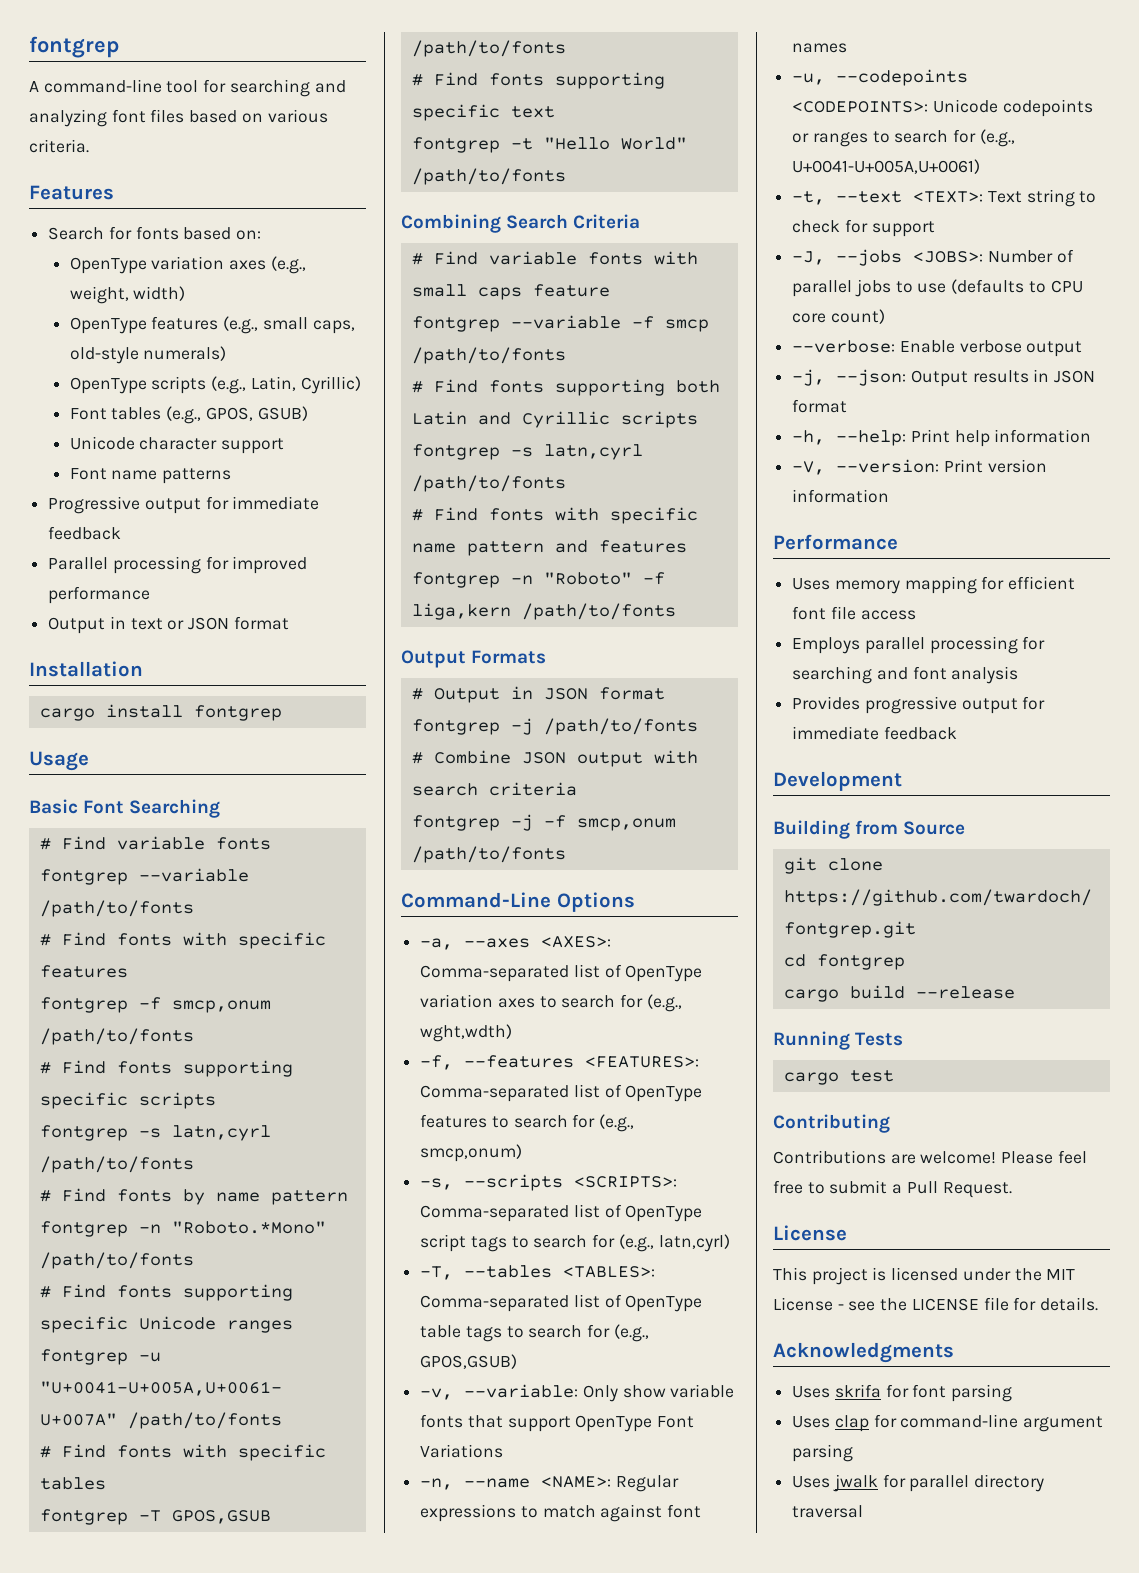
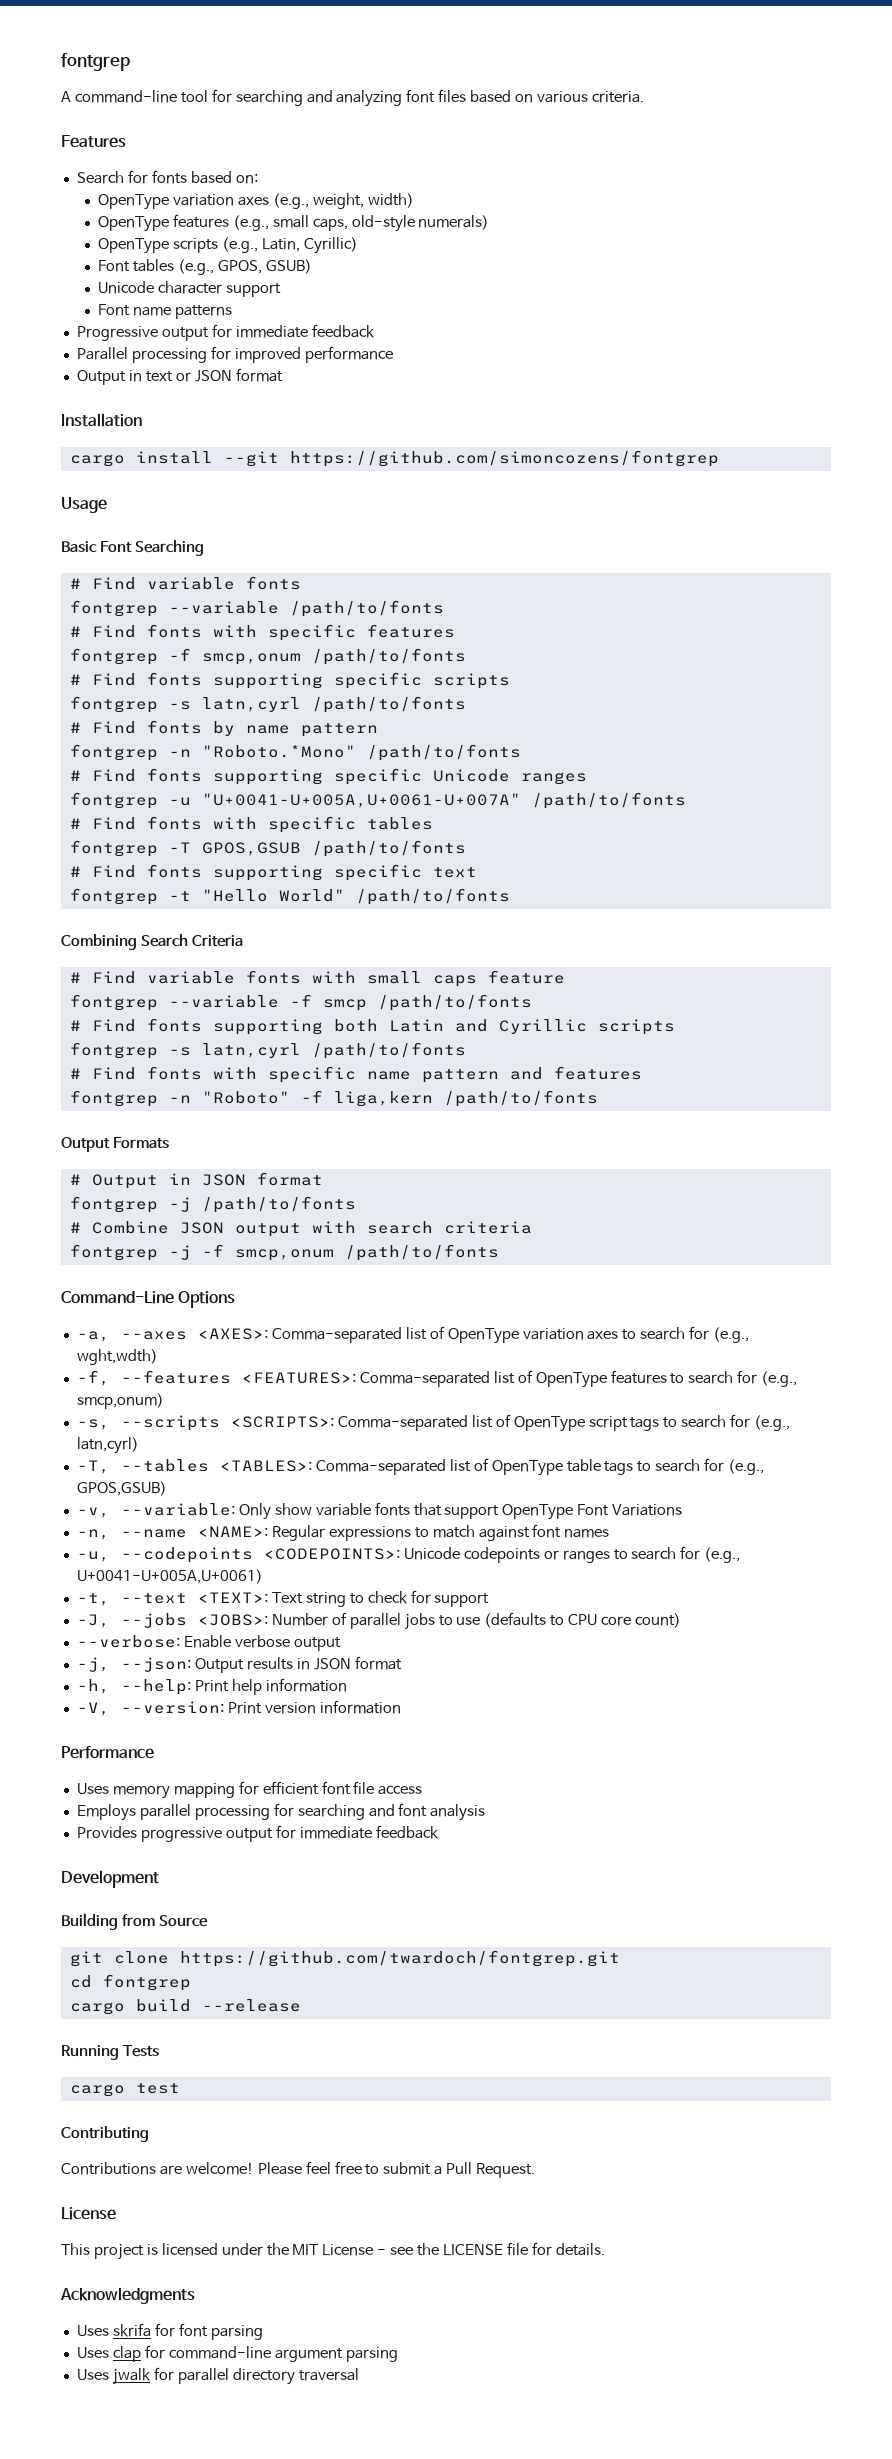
[193,705,282,721] fontgrep -> [223,450,719,467] --git https://github.com/simoncozens/fontgrep

